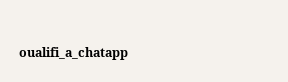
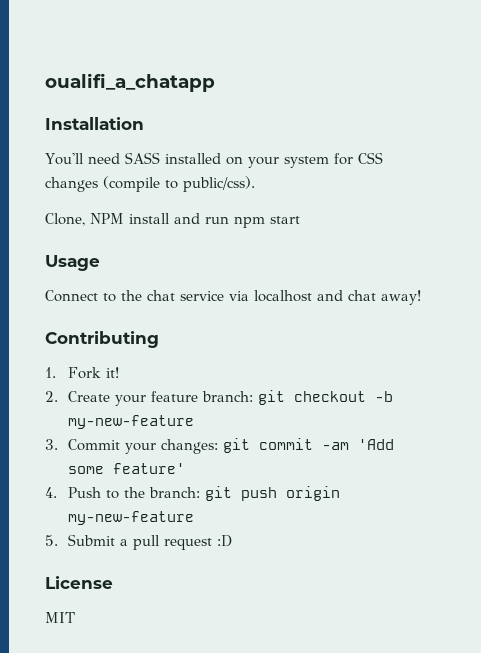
(128, 53) none -> [45,117,144,130] [45,152,383,168] [45,176,255,192] [45,213,300,228] [45,255,100,271] [45,290,421,305] [45,331,159,348] [45,367,119,379] [45,390,393,406] [67,415,194,429] [45,438,394,454] [67,463,185,474] [45,486,340,501] [67,511,194,525] [45,534,232,550] [45,576,113,589] [45,612,75,623] // Installation // You'll need SASS installed on your system for CSS changes (compile to public/css). // Clone, NPM install and run npm start // Usage // Connect to the chat service via localhost and chat away! // Contributing // 1. Fork it! // 2. Create your feature branch: git checkout -b my-new-feature // 3. Commit your changes: git commit -am 'Add some feature' // 4. Push to the branch: git push origin my-new-feature // 5. Submit a pull request :D // License // MIT

